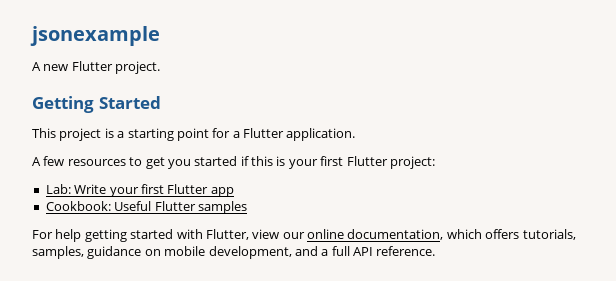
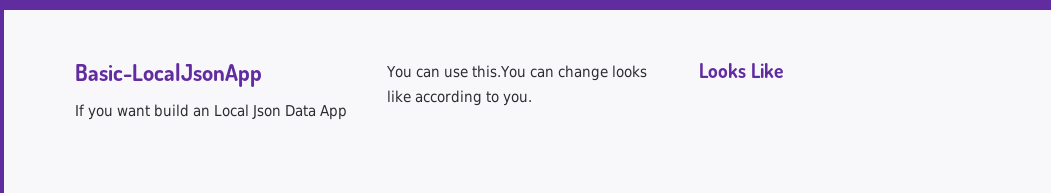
[30,26,160,46] [32,61,161,74] [32,96,161,113] [32,128,356,141] [32,156,435,169] [45,184,234,197] [45,201,247,214] [32,229,576,242] [32,246,436,259] jsonexample // A new Flutter project. // Getting Started // This project is a starting point for a Flutter application. // A few resources to get you started if this is your first Flutter project: // Lab: Write your first Flutter app // Cookbook: Useful Flutter samples // For help getting started with Flutter, view our online documentation, which offers tutorials, samples, guidance on mobile development, and a full API reference. -> [75,63,262,87] [75,104,347,120] [386,65,647,81] [387,90,532,106] [699,63,784,78] Basic-LocalJsonApp // If you want build an Local Json Data App You can use this.You can change looks like according to you. // Looks Like

